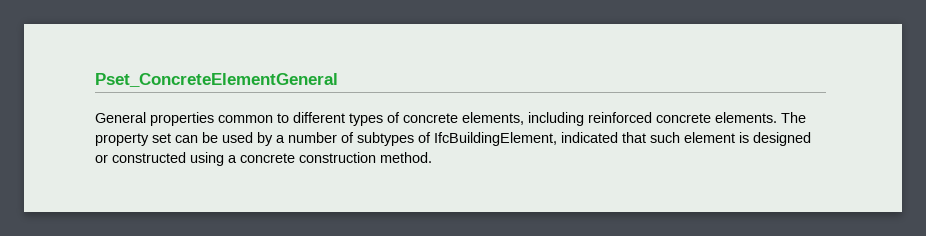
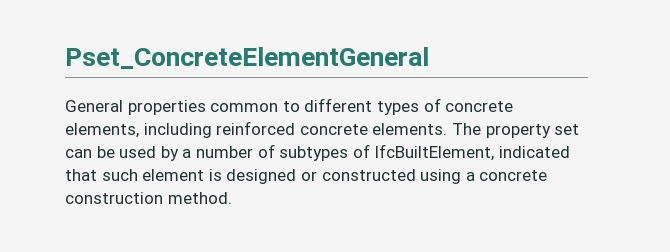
[434,132,557,146] IfcBuildingElement, -> [374,144,495,161] IfcBuiltElement,

